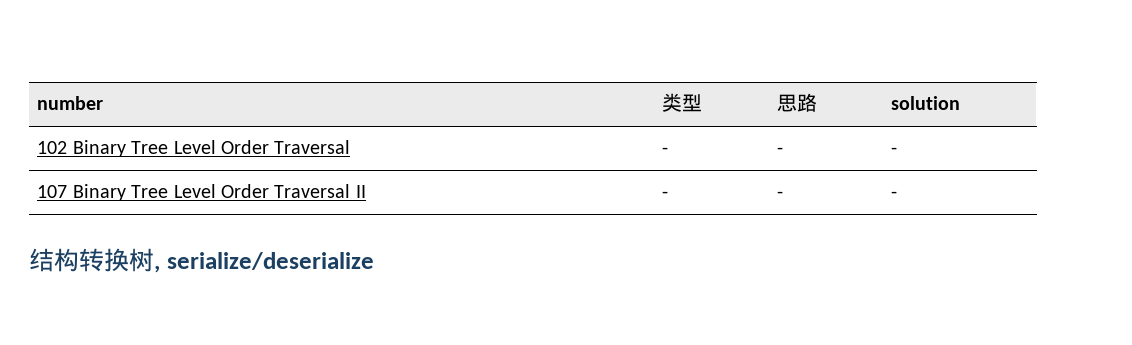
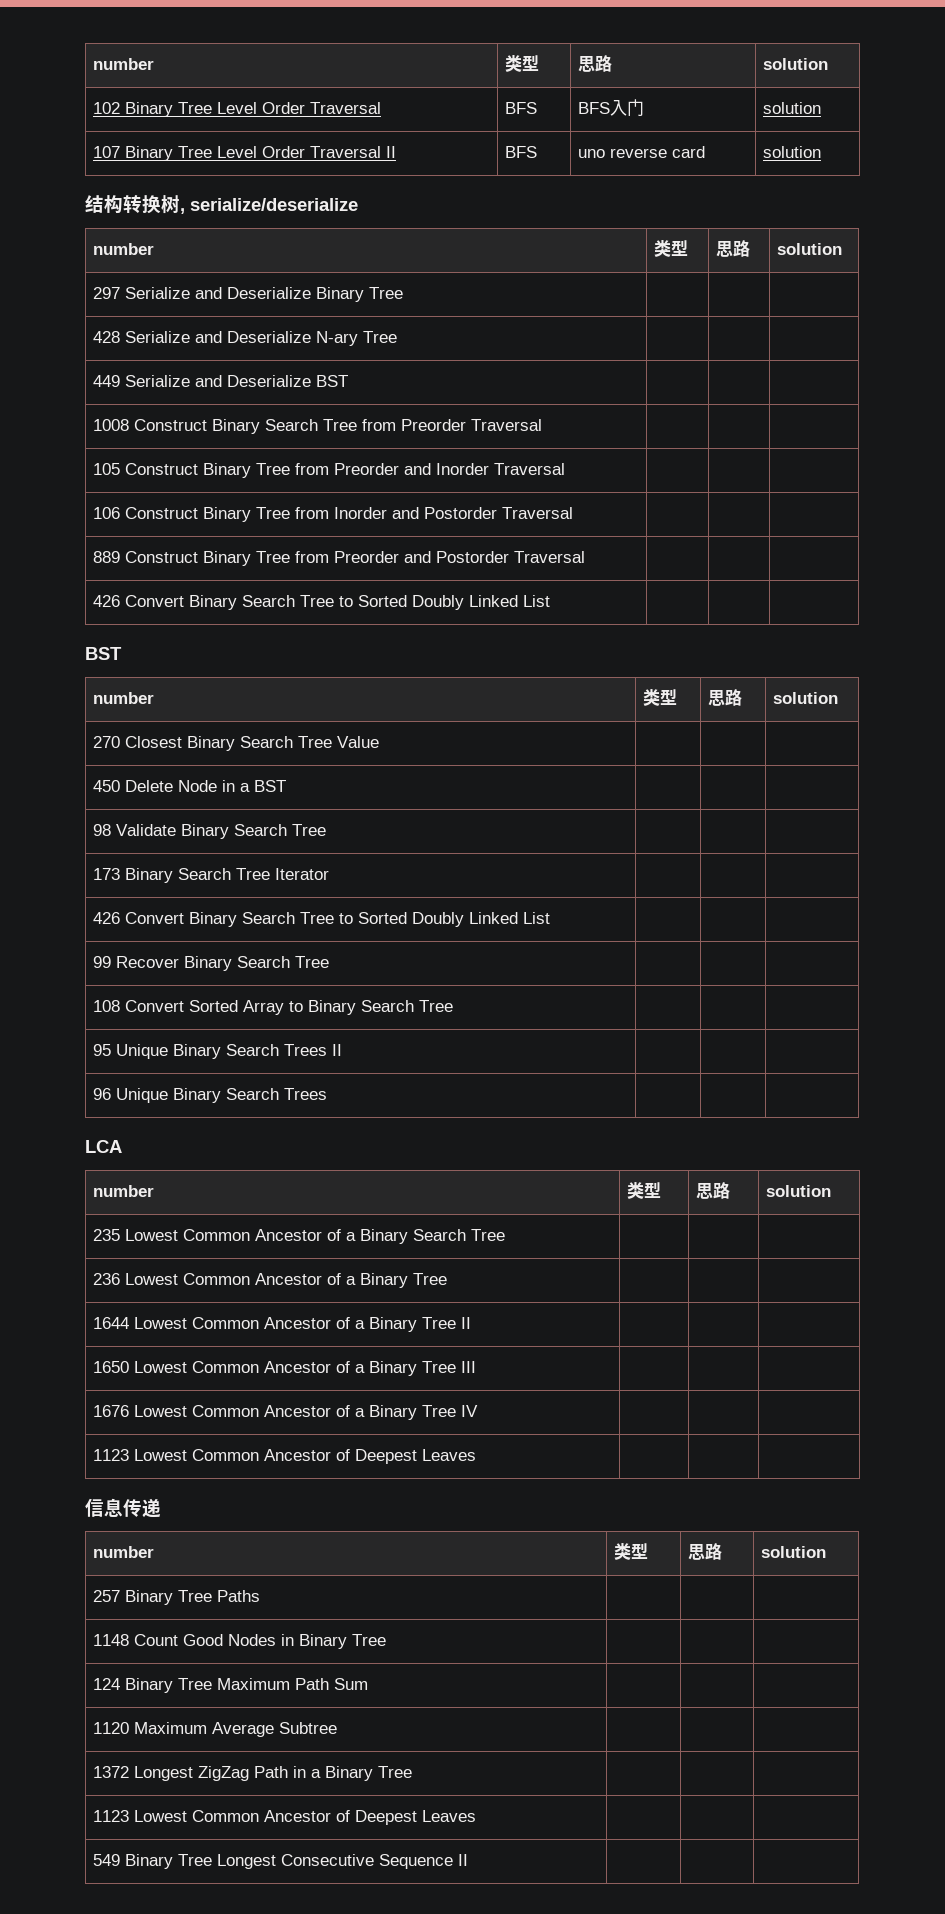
[662,147,669,154] [777,147,784,154] [891,147,898,154] - | - | - -> [505,102,538,114] [578,99,645,116] [763,102,822,114] BFS | BFS入门 | solution
[662,191,669,198] [777,191,784,198] [891,191,898,198] - | - | - -> [505,146,538,158] [578,146,706,158] [763,146,822,158] BFS | uno reverse card | solution
(374, 261) none -> [93,243,155,255] [654,240,689,257] [716,240,751,257] [777,243,843,255] [93,287,404,302] [93,331,398,346] [93,375,349,387] [93,419,543,434] [93,463,566,478] [93,507,574,522] [93,551,586,566] [93,595,551,610] [85,647,122,660] [93,692,155,704] [643,689,678,706] [708,689,743,706] [773,692,839,704] [93,736,380,751] [93,780,287,792] [93,824,327,839] [93,868,330,883] [93,912,551,927] [93,956,330,971] [93,1000,454,1015] [93,1044,343,1059] [93,1088,328,1103] [85,1140,122,1153] [93,1185,155,1197] [627,1182,662,1199] [696,1182,731,1199] [766,1185,832,1197] [93,1229,506,1244] [93,1273,448,1288] [93,1317,472,1332] [93,1361,477,1376] [93,1405,479,1420] [93,1449,477,1464] [85,1498,161,1518] [93,1546,155,1558] [614,1543,649,1560] [688,1543,723,1560] [761,1546,827,1558] [93,1590,261,1605] [93,1634,387,1649] [93,1678,369,1693] [93,1722,338,1737] [93,1766,413,1781] [93,1810,477,1825] [93,1854,469,1869] // number | 类型 | 思路 | solution // 297 Serialize and Deserialize Binary Tree | | | // 428 Serialize and Deserialize N-ary Tree | | | // 449 Serialize and Deserialize BST | | | // 1008 Construct Binary Search Tree from Preorder Traversal | | | // 105 Construct Binary Tree from Preorder and Inorder Traversal | | | // 106 Construct Binary Tree from Inorder and Postorder Traversal | | | // 889 Construct Binary Tree from Preorder and Postorder Traversal | | | // 426 Convert Binary Search Tree to Sorted Doubly Linked List | | | // BST // number | 类型 | 思路 | solution // 270 Closest Binary Search Tree Value | | | // 450 Delete Node in a BST | | | // 98 Validate Binary Search Tree | | | // 173 Binary Search Tree Iterator | | | // 426 Convert Binary Search Tree to Sorted Doubly Linked List | | | // 99 Recover Binary Search Tree | | | // 108 Convert Sorted Array to Binary Search Tree | | | // 95 Unique Binary Search Trees II | | | // 96 Unique Binary Search Trees | | | // LCA // number | 类型 | 思路 | solution // 235 Lowest Common Ancestor of a Binary Search Tree | | | // 236 Lowest Common Ancestor of a Binary Tree | | | // 1644 Lowest Common Ancestor of a Binary Tree II | | | // 1650 Lowest Common Ancestor of a Binary Tree III | | | // 1676 Lowest Common Ancestor of a Binary Tree IV | | | // 1123 Lowest Common Ancestor of Deepest Leaves | | | // 信息传递 // number | 类型 | 思路 | solution // 257 Binary Tree Paths | | | // 1148 Count Good Nodes in Binary Tree | | | // 124 Binary Tree Maximum Path Sum | | | // 1120 Maximum Average Subtree | | | // 1372 Longest ZigZag Path in a Binary Tree | | | // 1123 Lowest Common Ancestor of Deepest Leaves | | | // 549 Binary Tree Longest Consecutive Sequence II | | |

